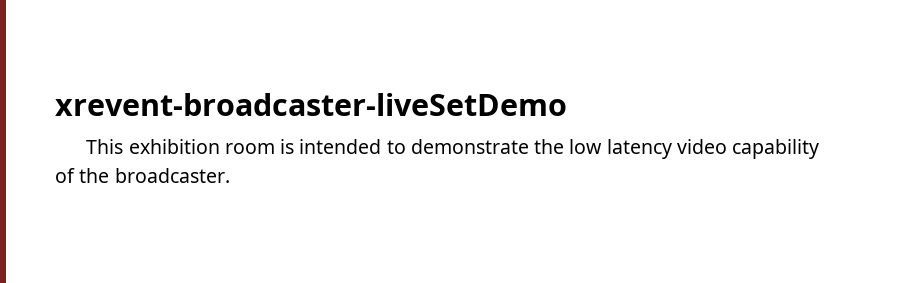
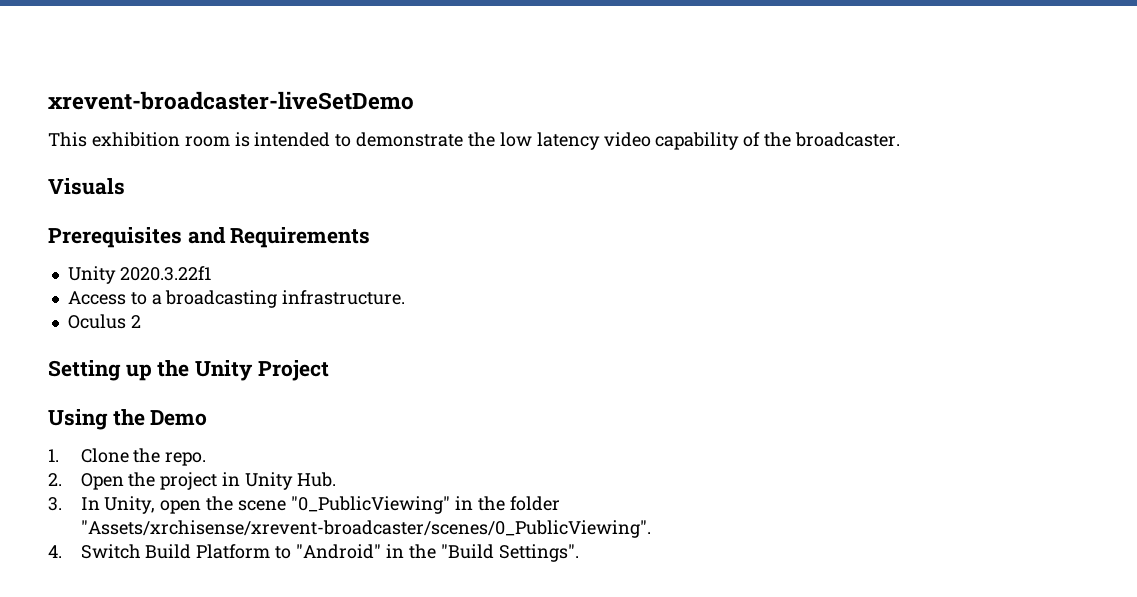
(230, 175) none -> [48,178,125,195] [48,227,371,248] [67,266,211,284] [67,290,406,308] [67,314,141,329] [48,360,329,381] [48,409,208,430] [48,448,207,466] [48,472,336,490] [48,496,560,514] [80,520,651,538] [48,544,579,562] // Visuals // Prerequisites and Requirements // Unity 2020.3.22f1 // Access to a broadcasting infrastructure. // Oculus 2 // Setting up the Unity Project // Using the Demo // 1. Clone the repo. // 2. Open the project in Unity Hub. // 3. In Unity, open the scene "0_PublicViewing" in the folder "Assets/xrchisense/xrevent-broadcaster/scenes/0_PublicViewing". // 4. Switch Build Platform to "Android" in the "Build Settings".

